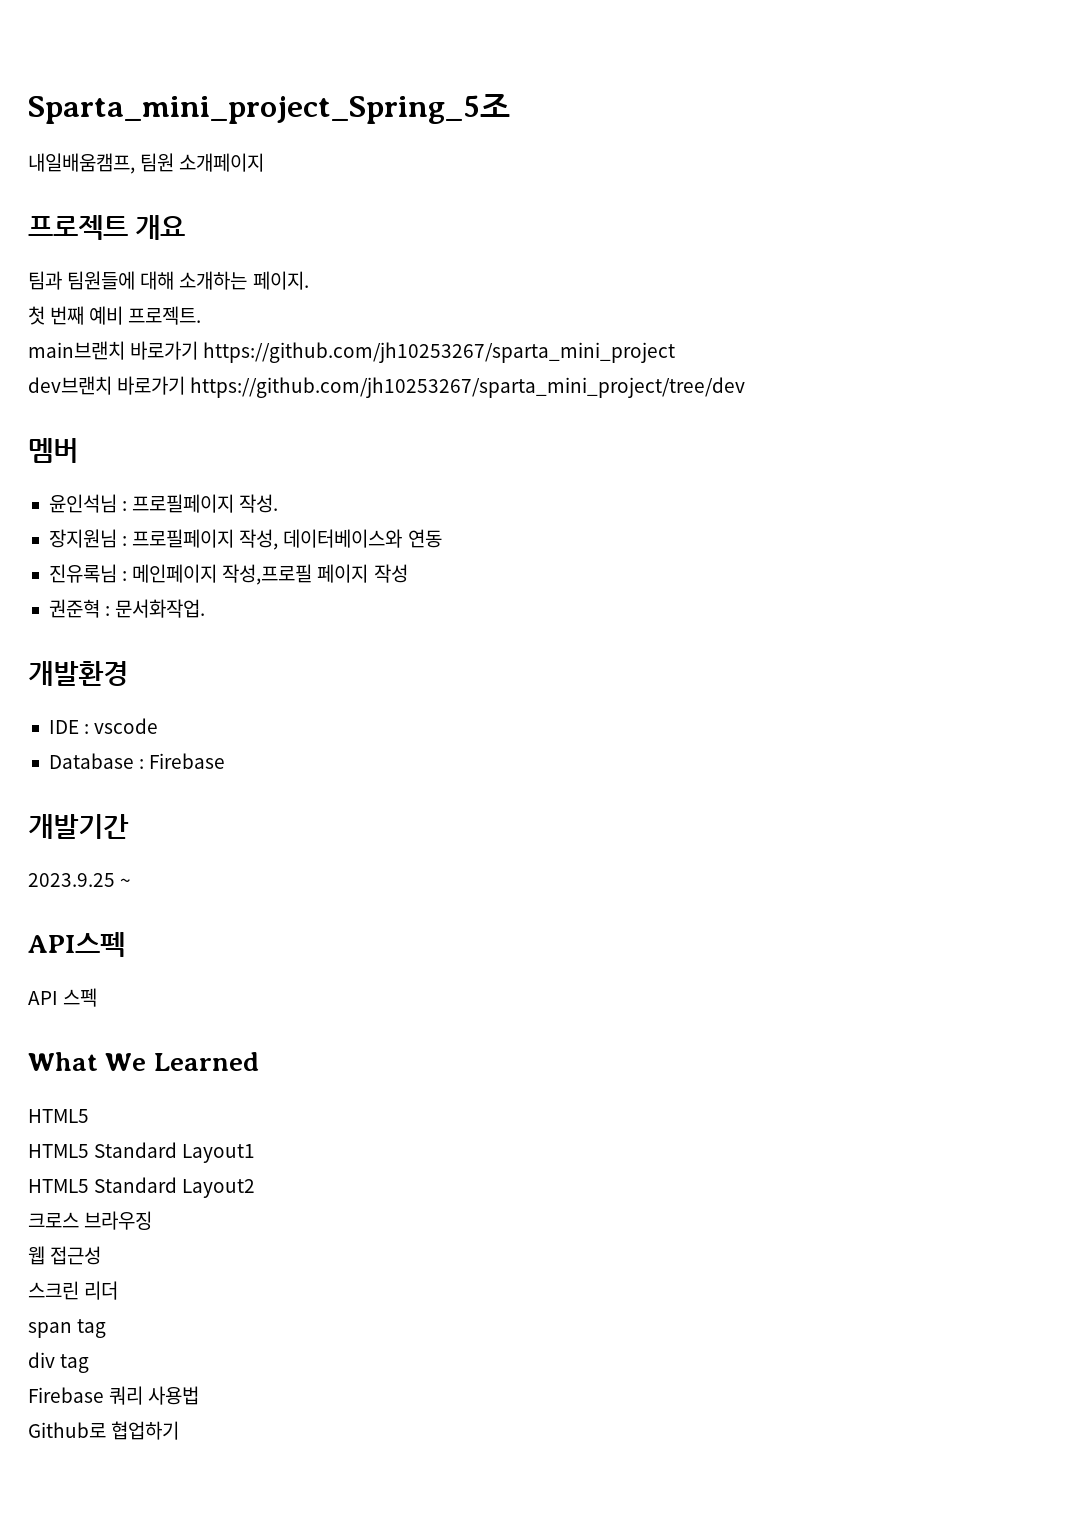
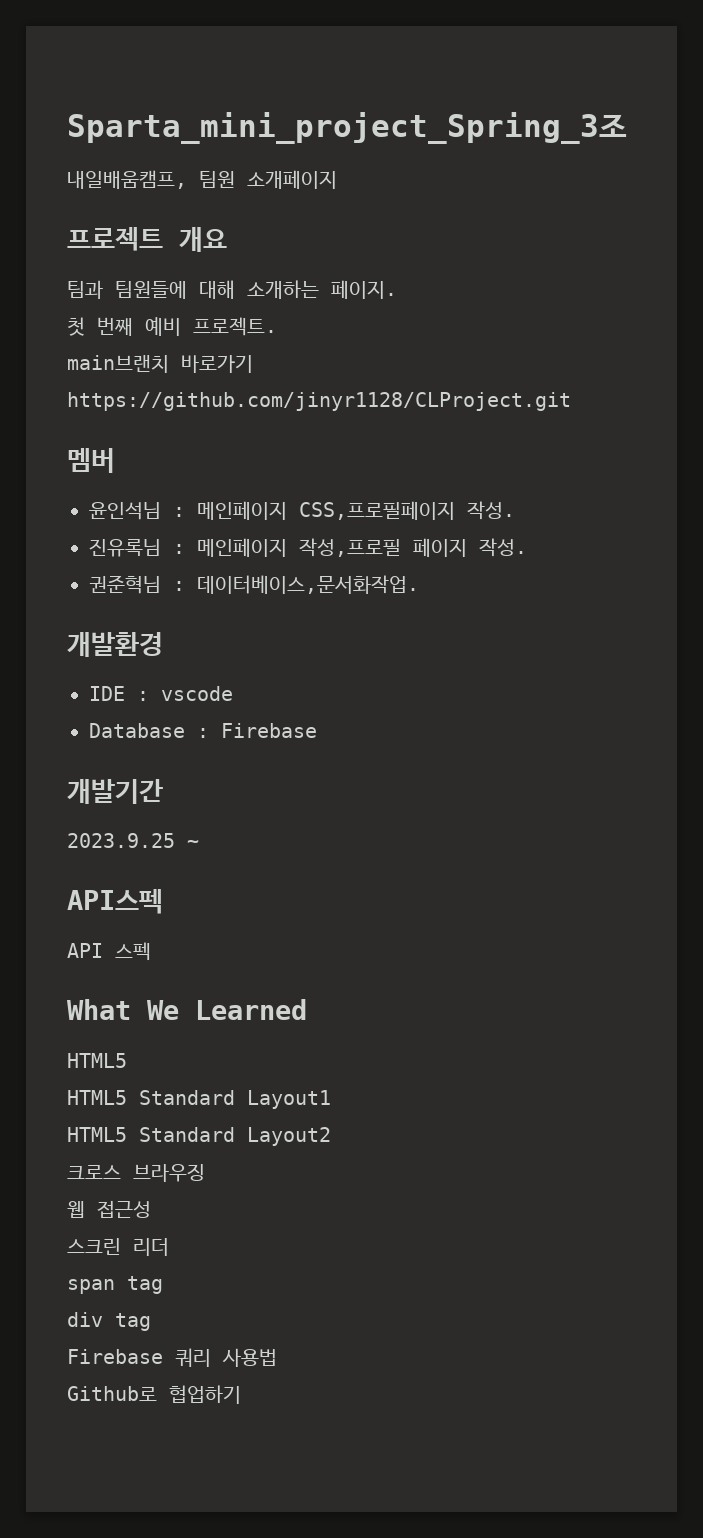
[28,94,510,124] Sparta_mini_project_Spring_5조 -> [67,112,627,144] Sparta_mini_project_Spring_3조
[203,342,676,363] [28,376,746,398] https://github.com/jh10253267/sparta_mini_project // dev브랜치 바로가기 https://github.com/jh10253267/sparta_mini_project/tree/dev -> [67,392,571,411] https://github.com/jinyr1128/CLProject.git
[132,494,279,513] [48,529,442,550] 프로필페이지 작성. // 장지원님 : 프로필페이지 작성, 데이터베이스와 연동 -> [197,501,515,520] 메인페이지 CSS,프로필페이지 작성.
[373,564,408,583] [48,599,206,618] 작성 // 권준혁 : 문서화작업. -> [479,538,527,557] [89,575,419,594] 작성. // 권준혁님 : 데이터베이스,문서화작업.

